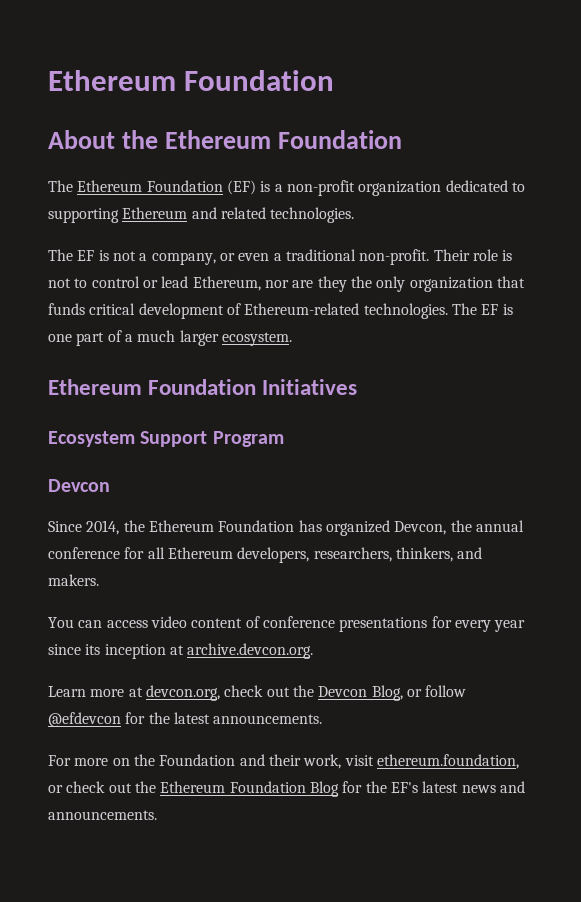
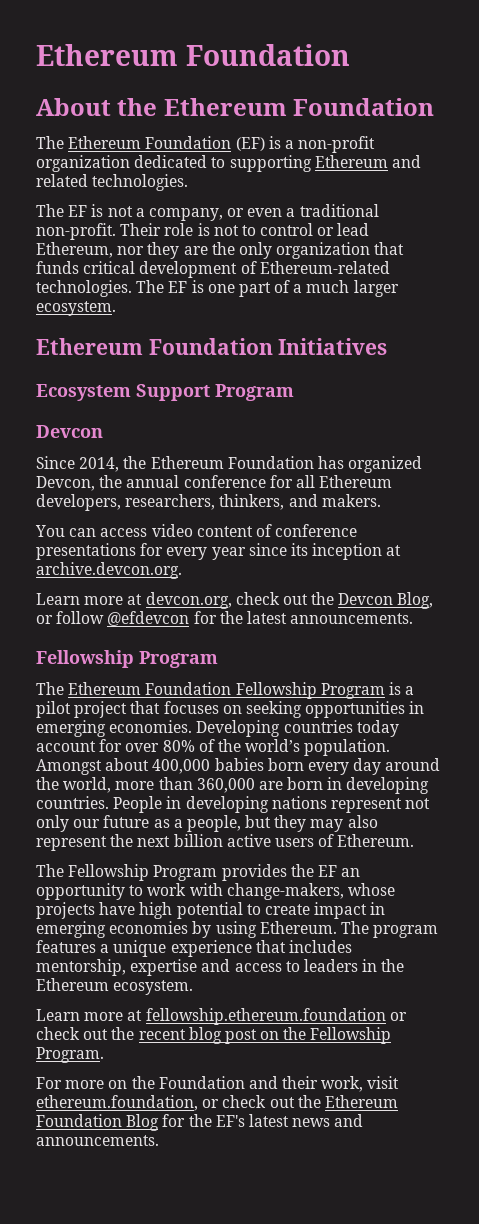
[292,276,347,292] are they -> [147,242,208,259] they are
(323, 719) none -> [36,650,218,668] [36,682,415,699] [36,701,425,718] [36,720,399,737] [36,739,391,756] [36,758,441,775] [36,777,430,794] [36,796,431,813] [36,815,378,832] [36,834,415,851] [36,864,361,881] [36,883,395,900] [36,902,386,919] [36,921,439,938] [36,940,352,957] [36,959,405,976] [36,978,194,995] [36,1008,407,1025] [36,1027,392,1044] [36,1047,104,1063] // Fellowship Program // The Ethereum Foundation Fellowship Program is a pilot project that focuses on seeking opportunities in emerging economies. Developing countries today account for over 80% of the world’s population. Amongst about 400,000 babies born every day around the world, more than 360,000 are born in developing countries. People in developing nations represent not only our future as a people, but they may also represent the next billion active users of Ethereum. // The Fellowship Program provides the EF an opportunity to work with change-makers, whose projects have high potential to create impact in emerging economies by using Ethereum. The program features a unique experience that includes mentorship, expertise and access to leaders in the Ethereum ecosystem. // Learn more at fellowship.ethereum.foundation or check out the recent blog post on the Fellowship Program.

